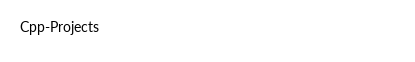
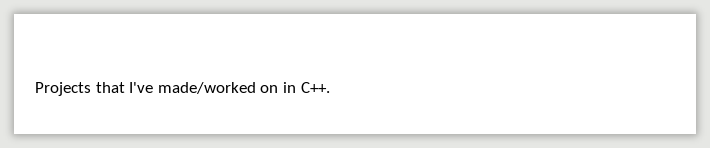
[20,21,99,35] Cpp-Projects -> [35,82,330,96] Projects that I've made/worked on in C++.

